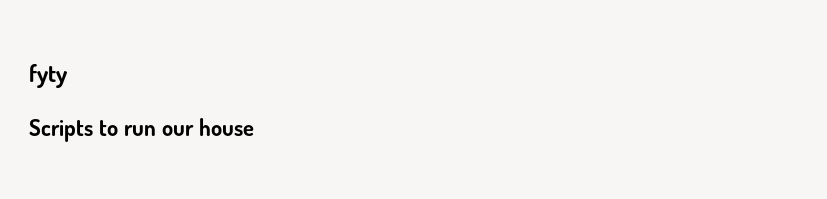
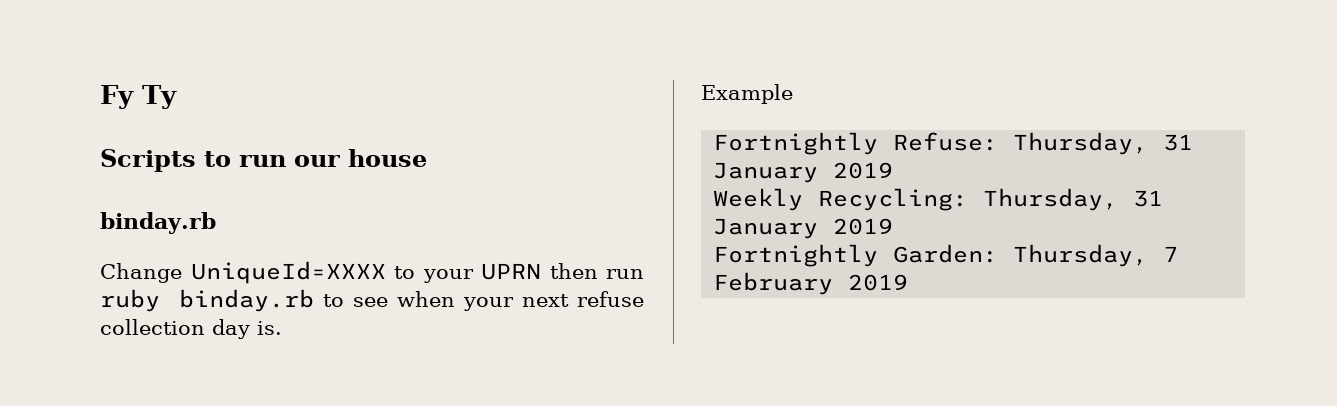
[29,64,67,88] fyty -> [100,85,177,109] Fy Ty
(255, 127) none -> [100,212,216,234] [100,261,644,284] [100,289,644,312] [100,319,282,339] [701,84,793,104] [713,132,1194,155] [713,162,894,183] [713,188,1164,211] [713,218,894,239] [713,244,1179,267] [713,272,909,295] // binday.rb // Change UniqueId=XXXX to your UPRN then run ruby binday.rb to see when your next refuse collection day is. // Example // Fortnightly Refuse: Thursday, 31 January 2019 // Weekly Recycling: Thursday, 31 January 2019 // Fortnightly Garden: Thursday, 7 February 2019

